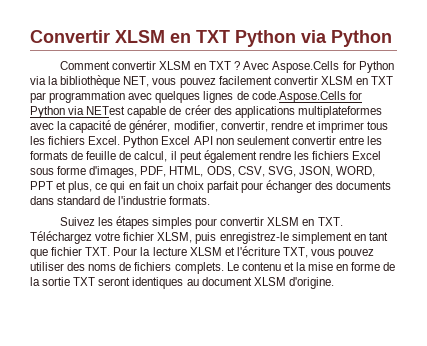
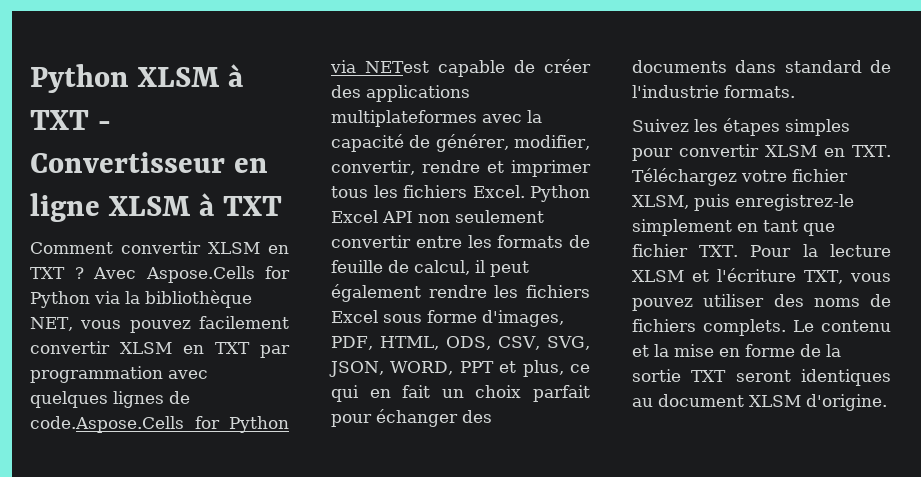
[30,30,392,47] Convertir XLSM en TXT Python via Python -> [30,64,244,93] [30,110,112,130] [30,152,269,173] [30,193,283,222] Python XLSM à TXT - Convertisseur en ligne XLSM à TXT

